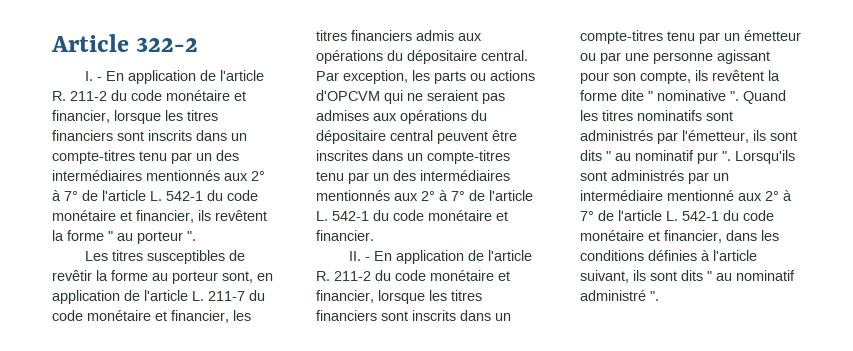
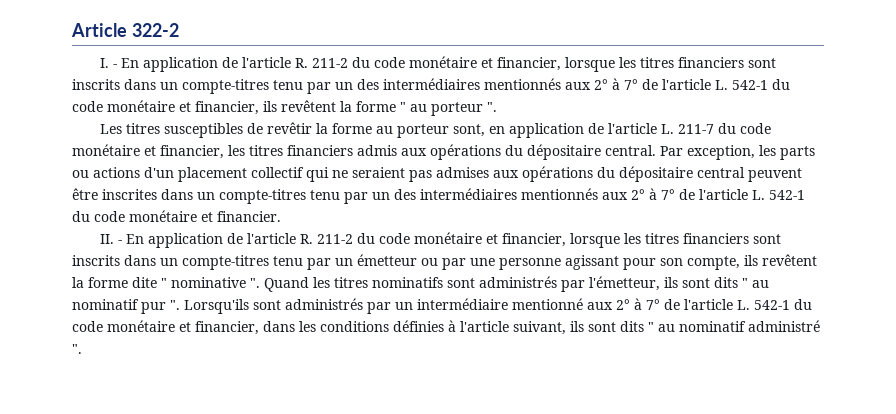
[316,90,380,101] d'OPCVM -> [144,167,304,182] d'un placement collectif

